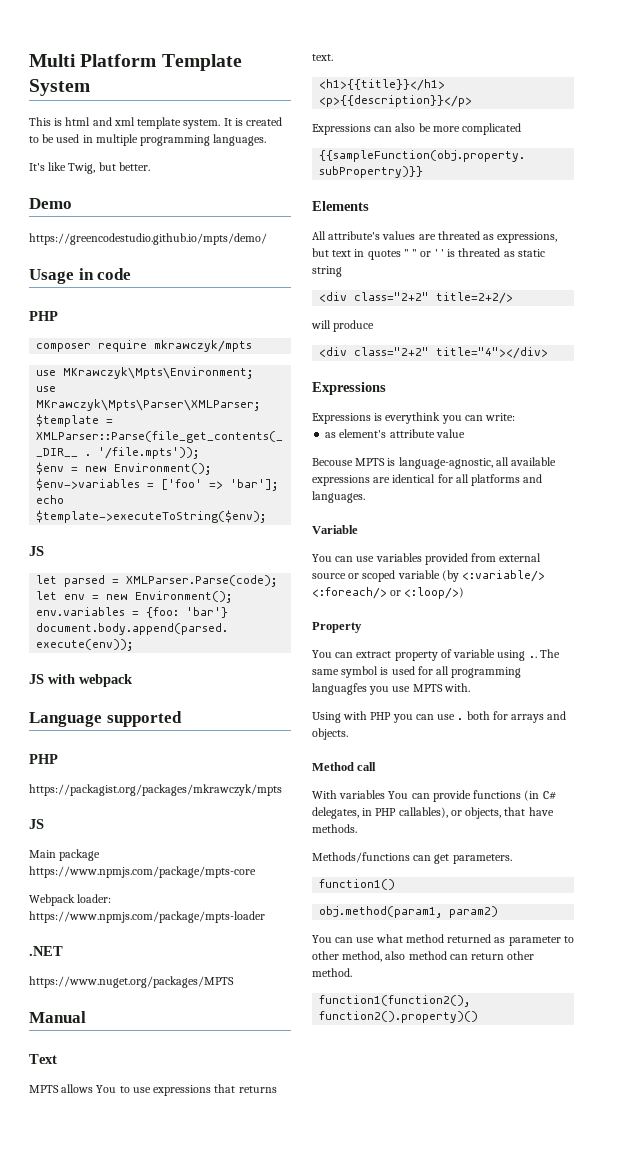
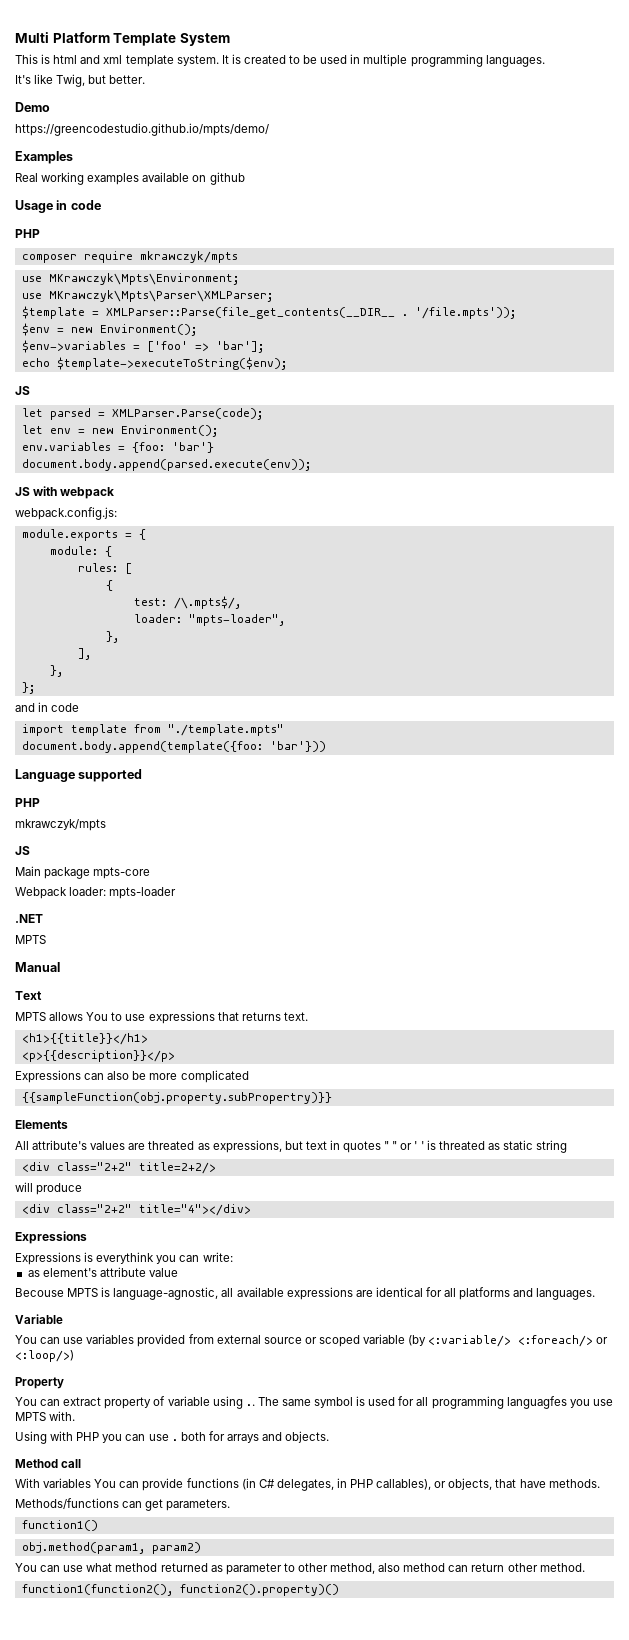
(267, 239) none -> [15,151,73,164] [15,172,245,185] // Examples // Real working examples available on github
(133, 680) none -> [15,507,117,520] [21,529,146,541] [49,546,112,557] [77,563,132,574] [105,580,113,591] [133,596,241,609] [133,614,285,626] [105,631,119,643] [77,648,91,660] [49,665,63,677] [21,682,35,694] [15,702,80,712] [21,724,284,736] [21,741,326,753] // webpack.config.js: // module.exports = { // module: { // rules: [ // { // test: /\.mpts$/, // loader: "mpts-loader", // }, // ], // }, // }; // and in code // import template from "./template.mpts" // document.body.append(template({foo: 'bar'}))
[29,784,282,796] https://packagist.org/packages/mkrawczyk/mpts -> [15,819,106,831] mkrawczyk/mpts
[29,866,256,878] https://www.npmjs.com/package/mpts-core -> [93,867,151,879] mpts-core
[29,911,265,923] https://www.npmjs.com/package/mpts-loader -> [109,887,177,899] mpts-loader
[29,976,234,988] https://www.nuget.org/packages/MPTS -> [15,935,46,944] MPTS

